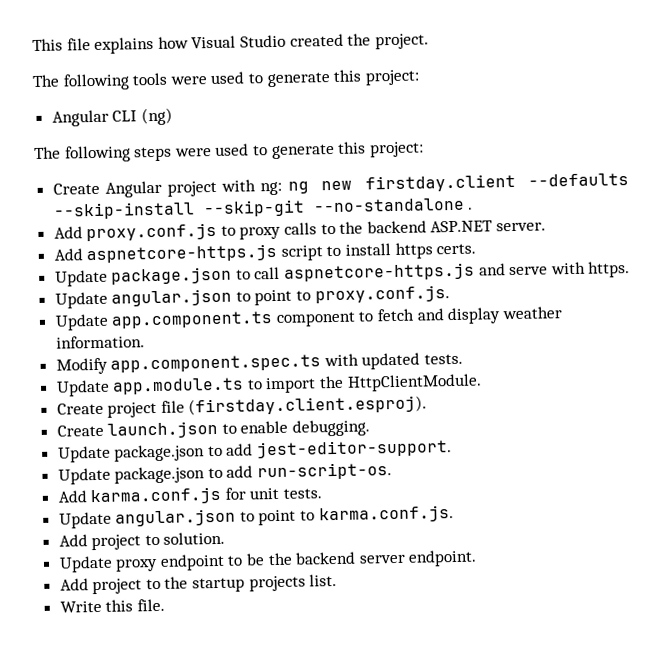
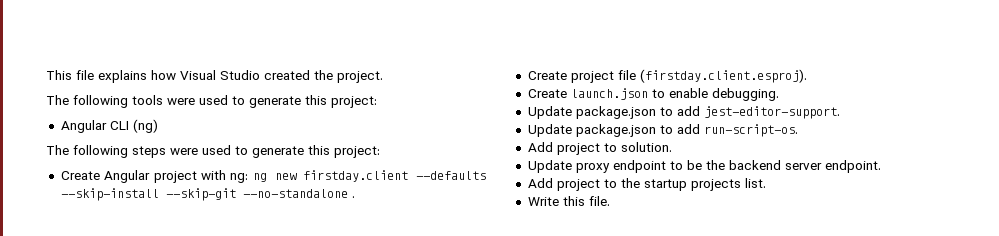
[53,220,547,242] [53,242,477,264] [54,261,631,287] [54,285,450,309] [54,306,562,331] [55,335,145,349] [55,352,464,375] [55,373,482,397] // Add proxy.conf.js to proxy calls to the backend ASP.NET server. // Add aspnetcore-https.js script to install https certs. // Update package.json to call aspnetcore-https.js and serve with https. // Update angular.json to point to proxy.conf.js. // Update app.component.ts component to fetch and display weather information. // Modify app.component.spec.ts with updated tests. // Update app.module.ts to import the HttpClientModule. -> (355, 197) none
[57,486,323,506] [58,505,454,529] // Add karma.conf.js for unit tests. // Update angular.json to point to karma.conf.js. -> (798, 130) none

